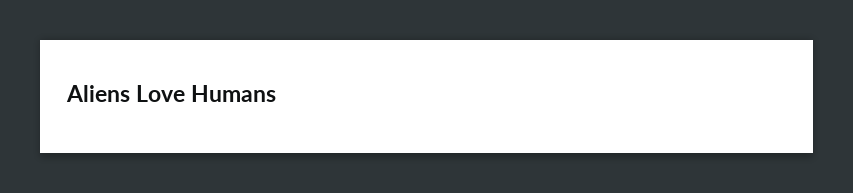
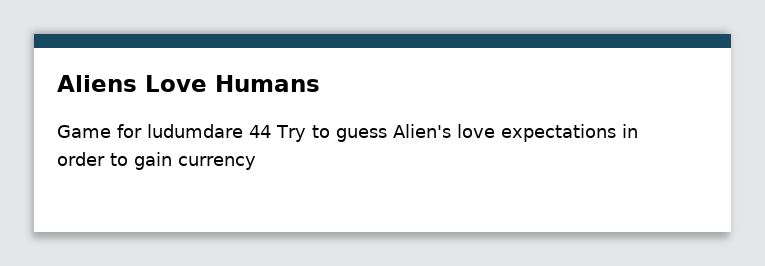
(277, 93) none -> [57,124,638,142] [57,152,256,170] // Game for ludumdare 44 Try to guess Alien's love expectations in order to gain currency

